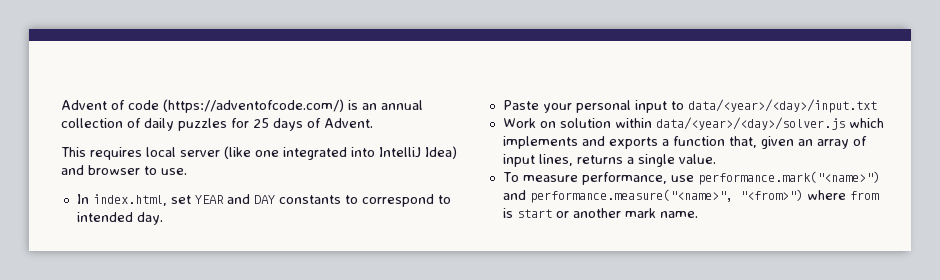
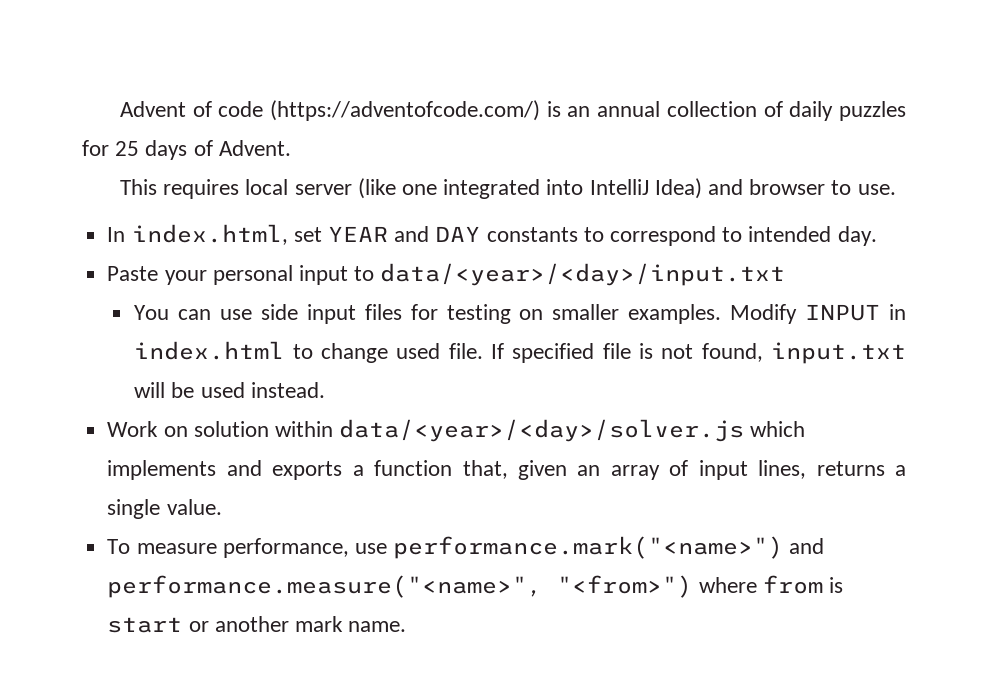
(877, 106) none -> [134,304,906,324] [134,341,907,364] [134,382,325,398] // You can use side input files for testing on smaller examples. Modify INPUT in index.html to change used file. If specified file is not found, input.txt will be used instead.

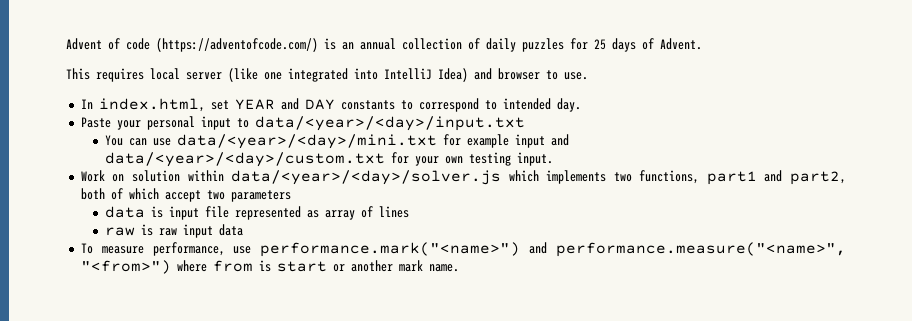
[260,304,906,324] [134,341,907,364] [134,382,325,398] side input files for testing on smaller examples. Modify INPUT in index.html to change used file. If specified file is not found, input.txt will be used instead. -> [177,134,570,149] [105,152,554,167] data/<year>/<day>/mini.txt for example input and data/<year>/<day>/custom.txt for your own testing input.
[226,460,906,480] [107,499,222,519] and exports a function that, given an array of input lines, returns a single value. -> [613,170,846,185] [80,188,291,202] [105,206,410,220] [105,224,244,238] two functions, part1 and part2, both of which accept two parameters // data is input file represented as array of lines // raw is raw input data

